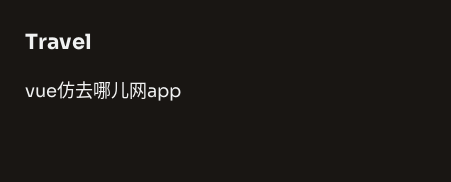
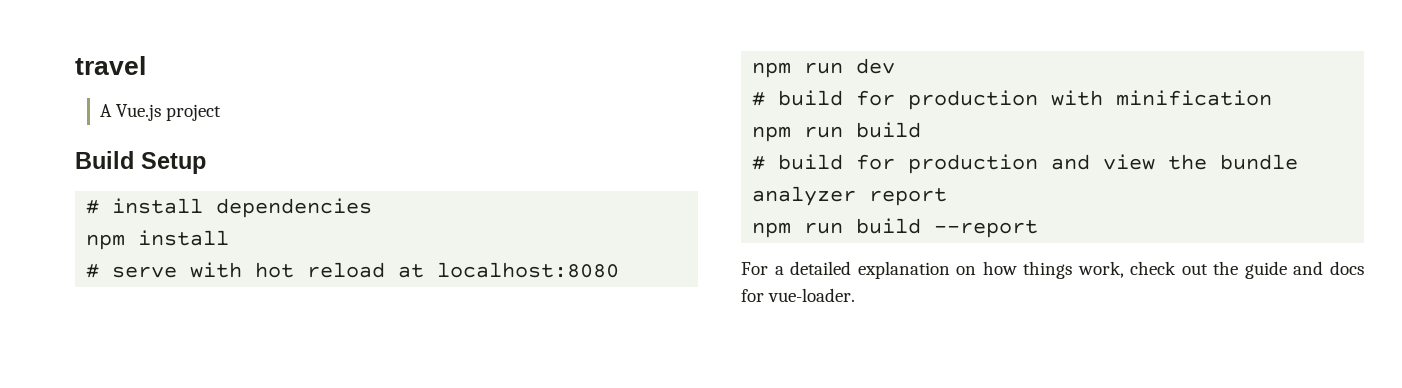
[25,33,92,50] [25,81,181,101] Travel // vue仿去哪儿网app -> [75,56,146,75] [100,104,222,121] [75,151,206,174] [86,198,373,218] [86,230,230,250] [86,262,620,278] [752,58,896,78] [752,90,1273,110] [752,122,922,142] [752,154,1299,174] [752,186,948,206] [752,218,1039,238] [741,261,1364,279] [741,288,856,302] travel // A Vue.js project // Build Setup // # install dependencies // npm install // # serve with hot reload at localhost:8080 // npm run dev // # build for production with minification // npm run build // # build for production and view the bundle analyzer report // npm run build --report // For a detailed explanation on how things work, check out the guide and docs for vue-loader.

